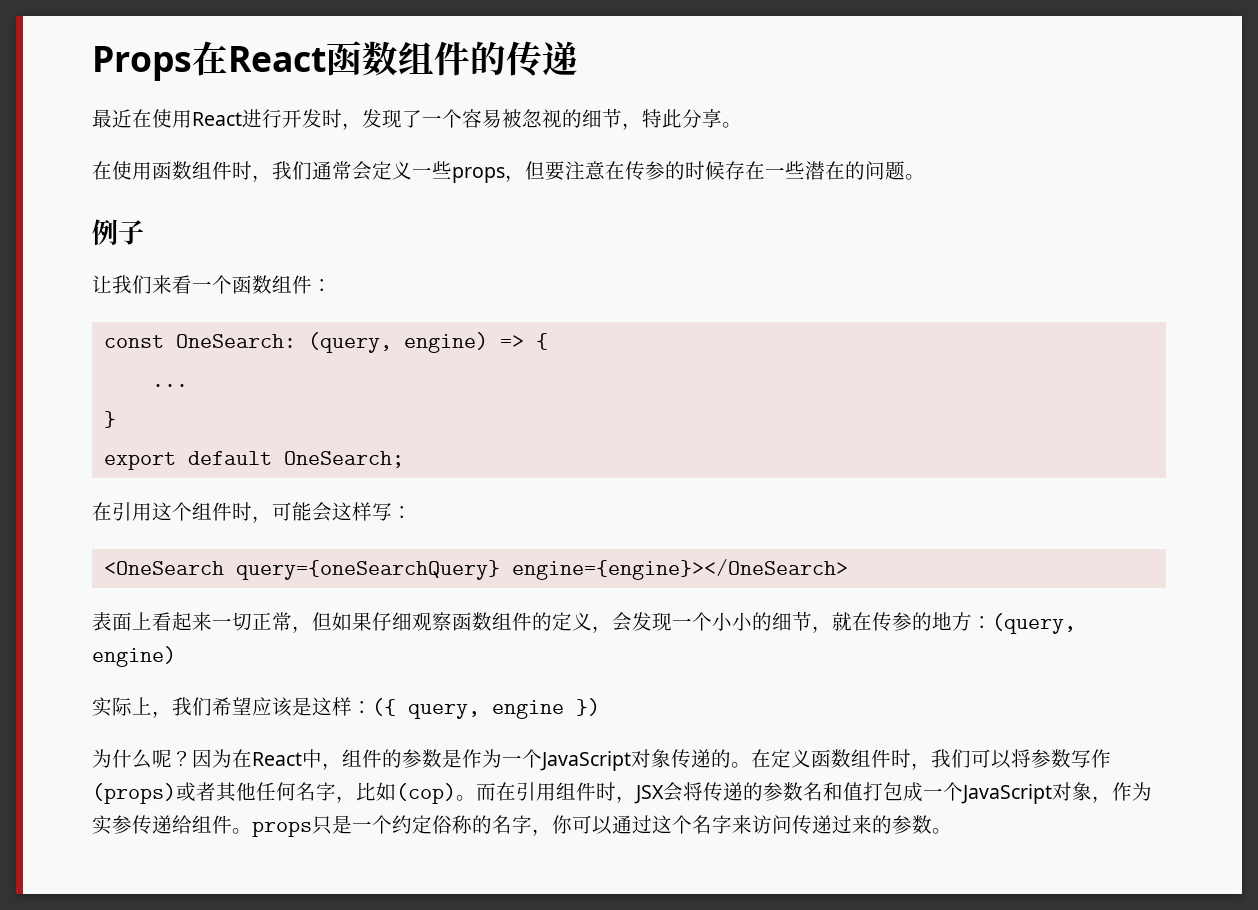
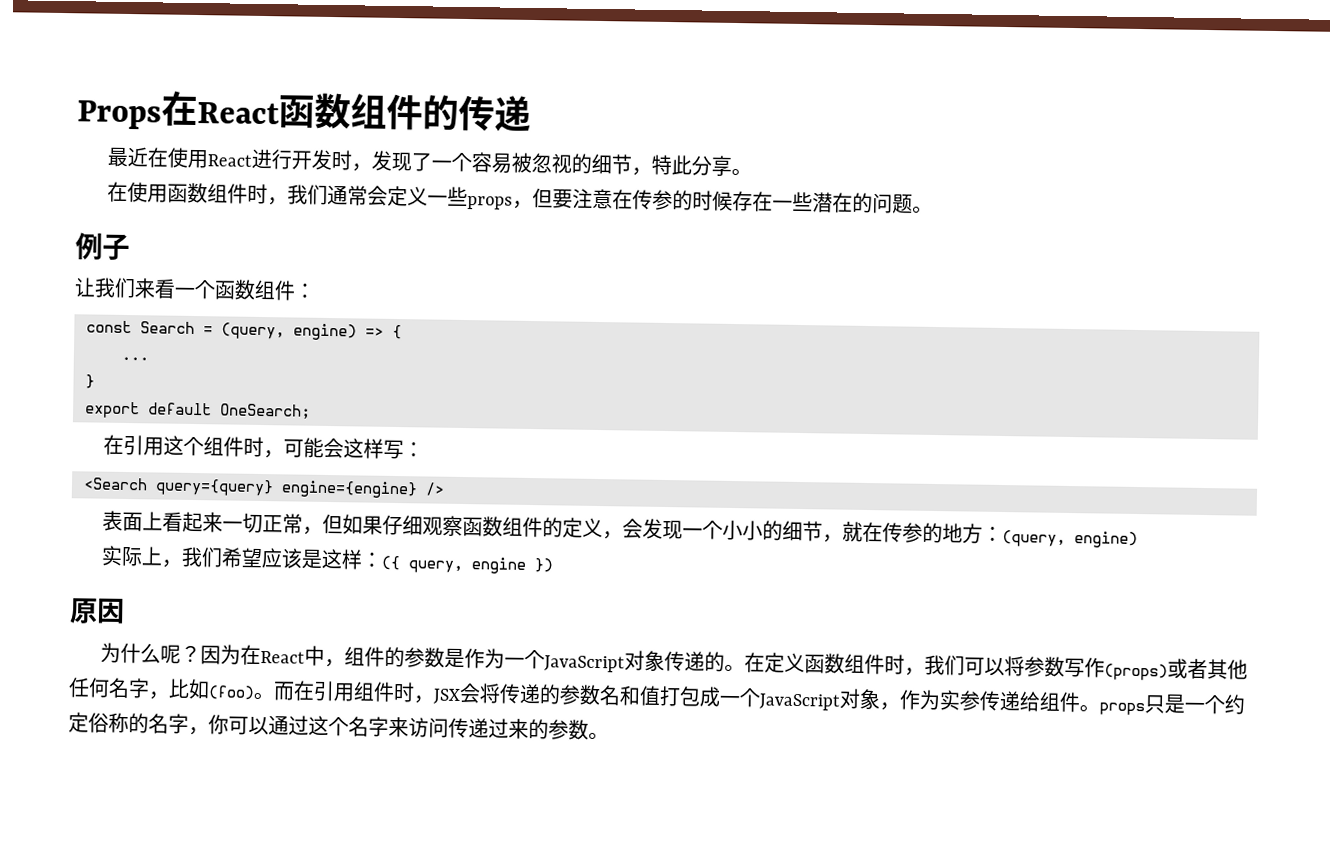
[175,334,296,348] OneSearch: -> [140,321,213,335] Search =
[103,559,848,580] <OneSearch query={oneSearchQuery} engine={engine}></OneSearch> -> [83,477,445,499] <Search query={query} engine={engine} />
(600, 707) none -> [69,597,125,624] // 原因
[396,783,456,804] (cop) -> [208,685,255,700] (foo)

